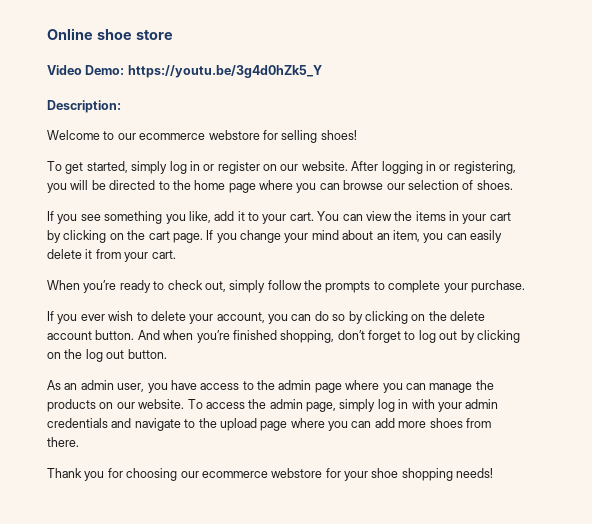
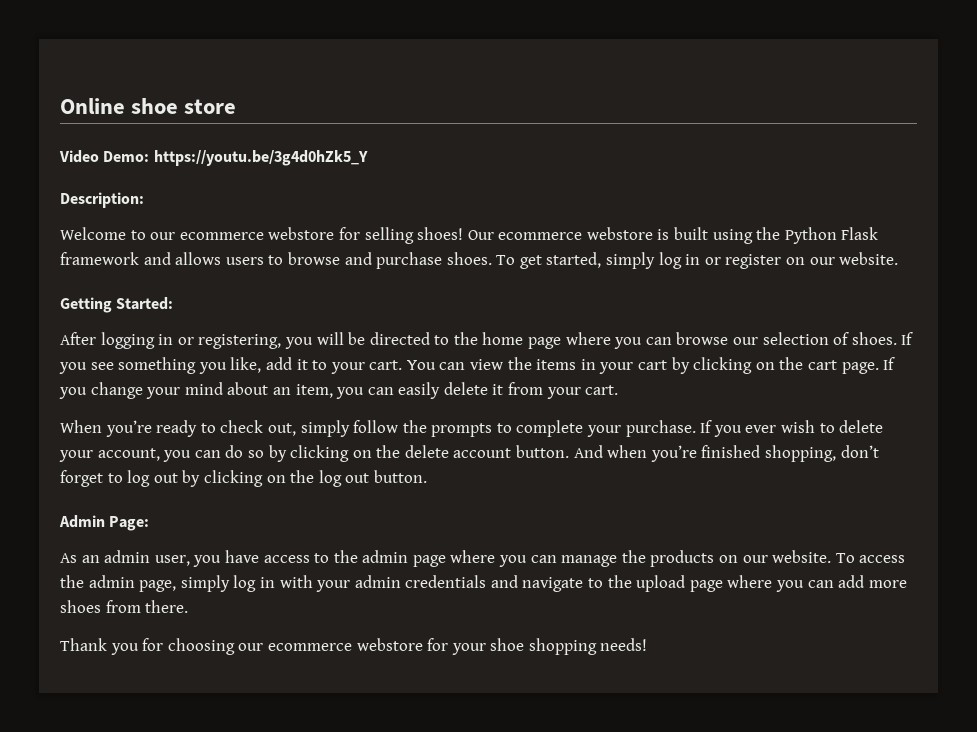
(357, 135) // -> [467,227,879,244] [60,252,492,269] Our ecommerce webstore is built using the Python Flask framework and allows users to browse and purchase shoes.
(348, 166) none -> [60,297,174,313] // Getting Started: //
(513, 185) // -> (897, 338) none
(525, 286) // -> (696, 428) none
(167, 354) none -> [59,515,150,531] // Admin Page:

